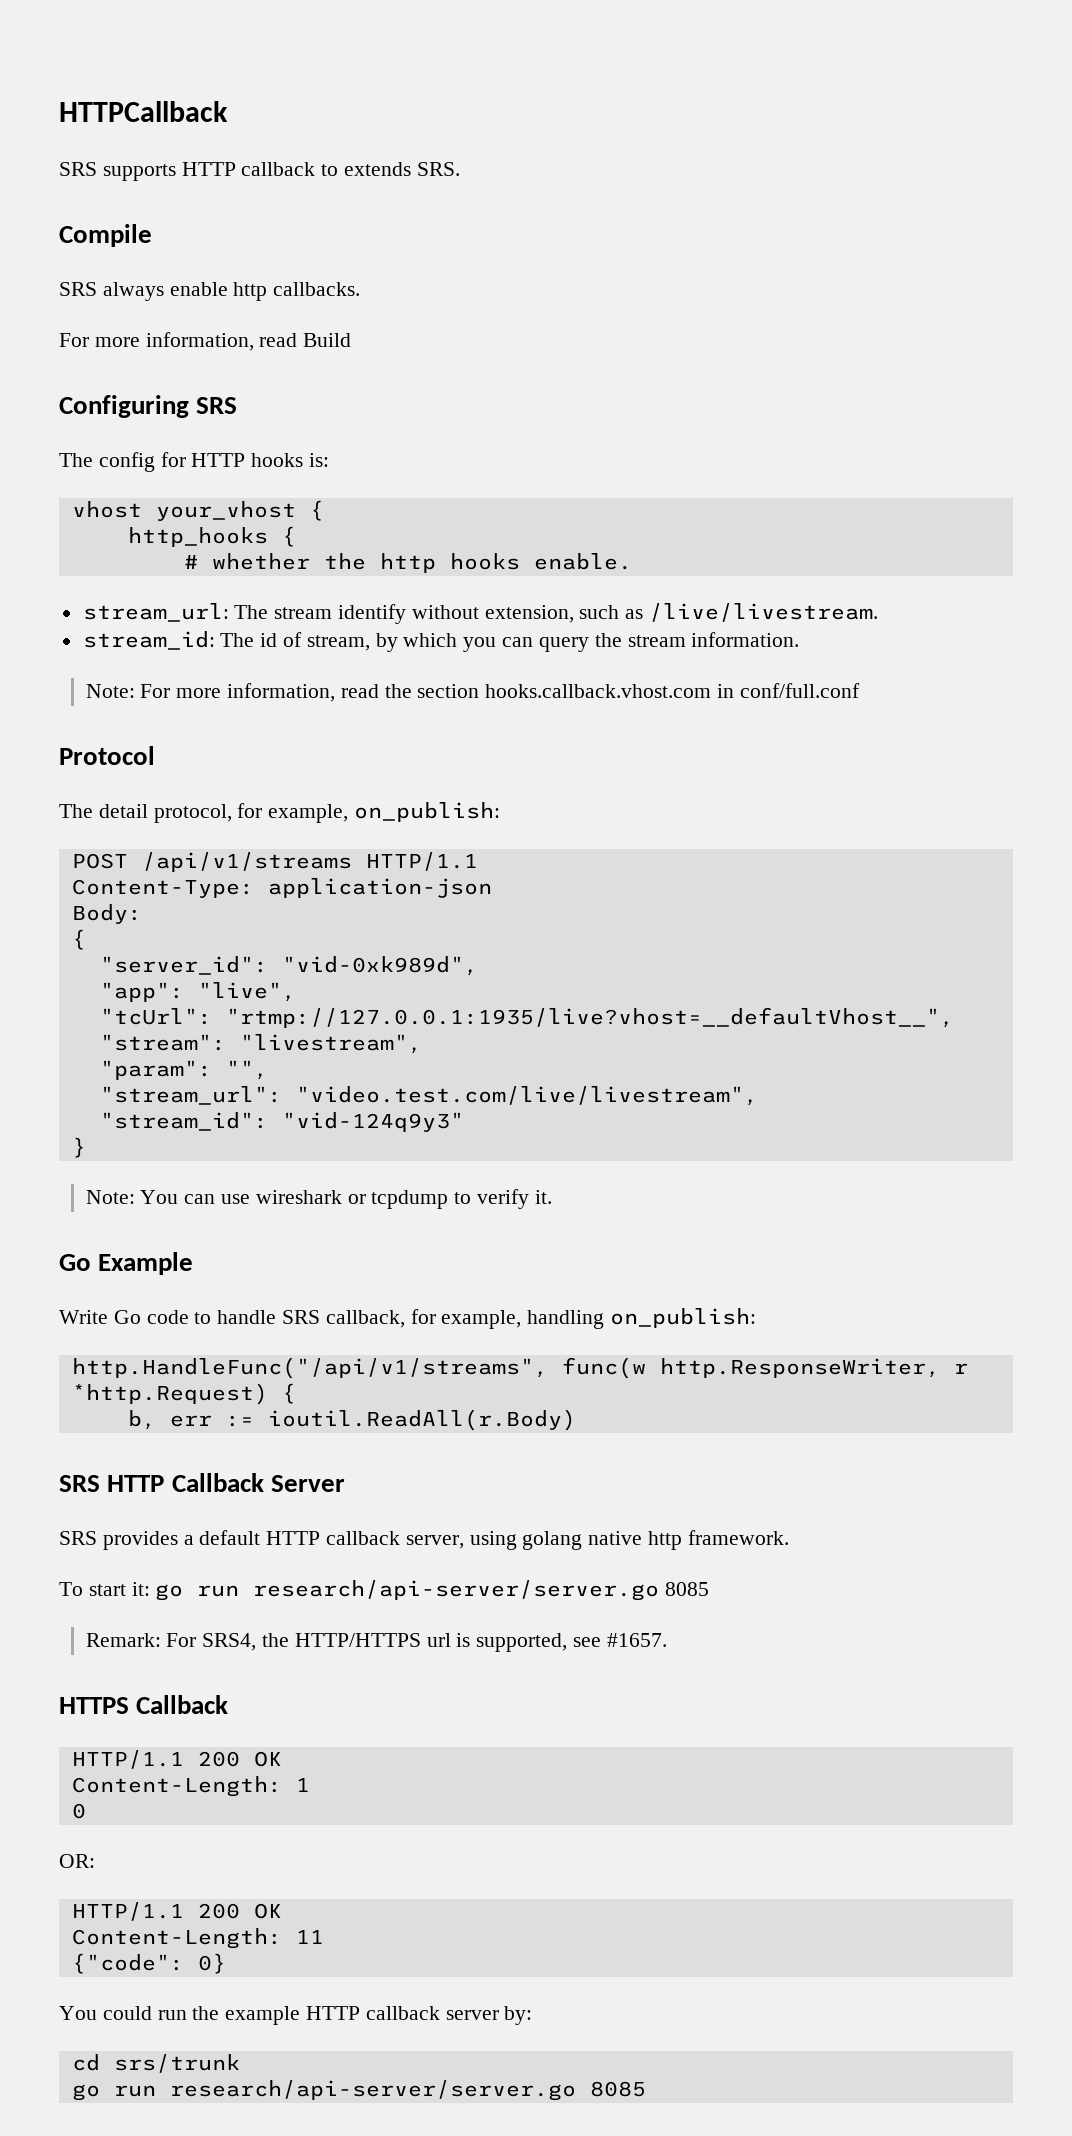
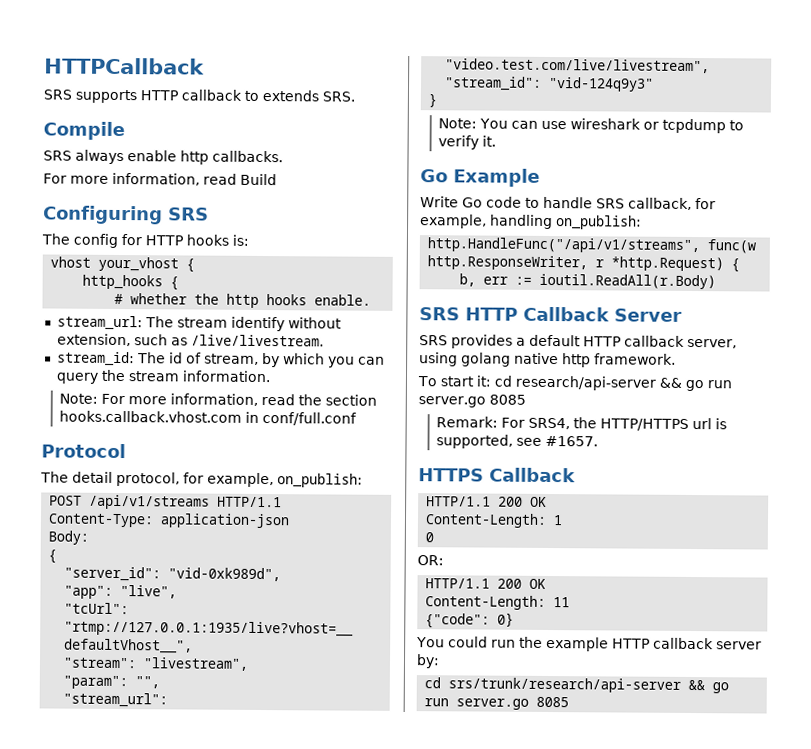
[155,1580,660,1601] go run research/api-server/server.go -> [493,375,732,392] [418,396,486,408] cd research/api-server && go run server.go
[113,2054,240,2073] [71,2080,576,2101] srs/trunk // go run research/api-server/server.go -> [448,677,730,694] [424,698,530,710] srs/trunk/research/api-server && go run server.go

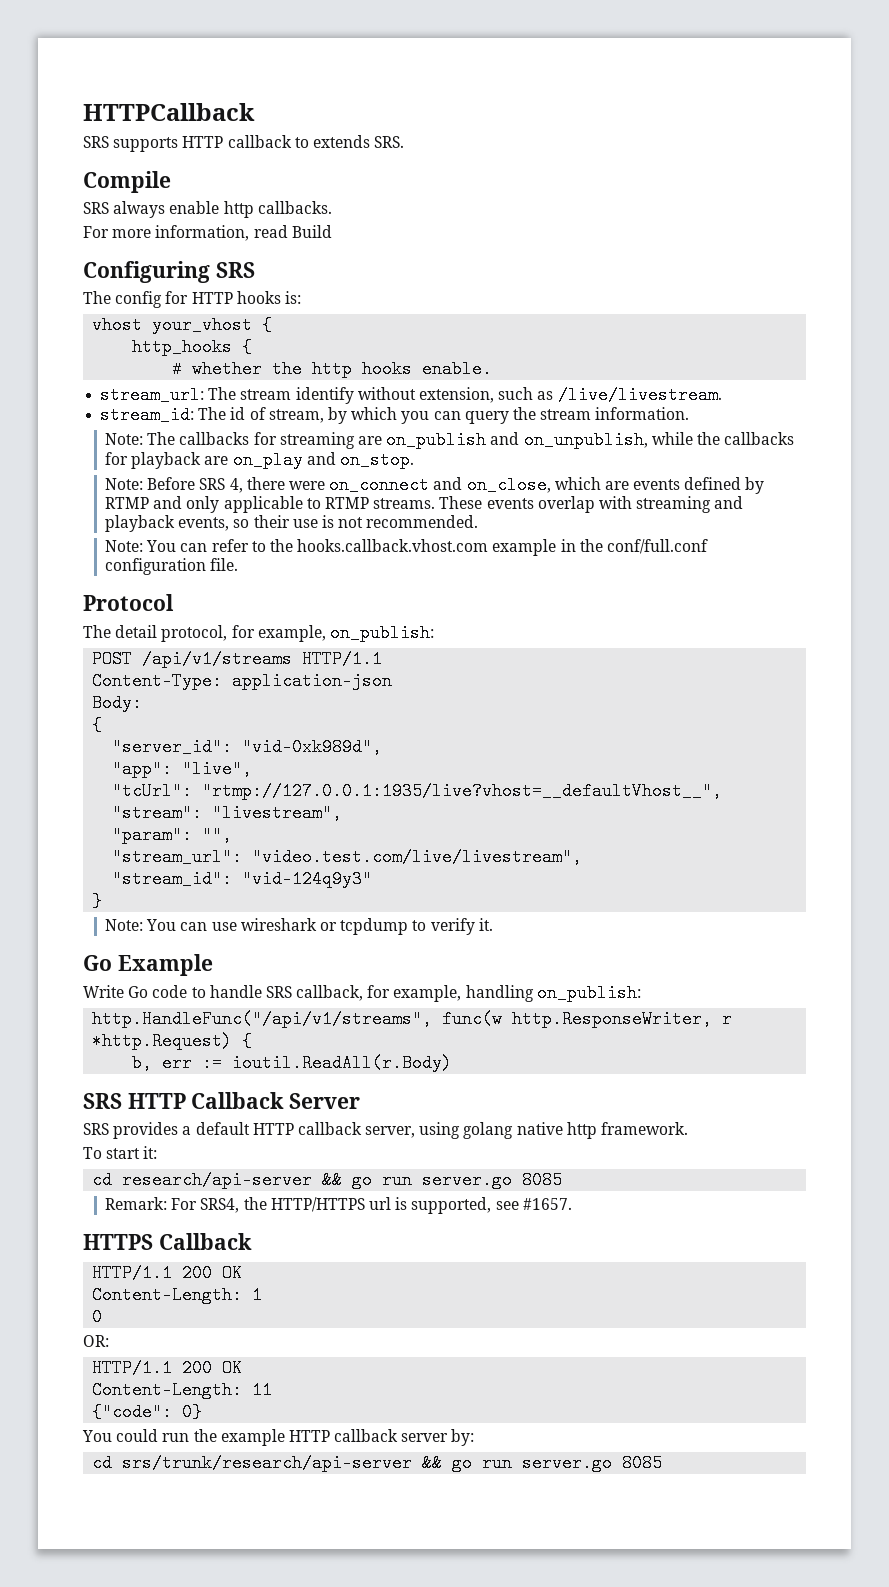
[101,393,378,406] [59,410,260,423] For more information, read the section hooks.callback.vhost.com in -> [147,431,795,449] [105,451,414,469] [105,476,765,494] [105,496,744,513] [105,515,479,532] [105,539,603,556] The callbacks for streaming are on_publish and on_unpublish, while the callbacks for playback are on_play and on_stop. // Note: Before SRS 4, there were on_connect and on_close, which are events defined by RTMP and only applicable to RTMP streams. These events overlap with streaming and playback events, so their use is not recommended. // Note: You can refer to the hooks.callback.vhost.com example in the
(358, 419) none -> [105,558,239,575] configuration file.
(491, 381) none -> (158, 1152) //

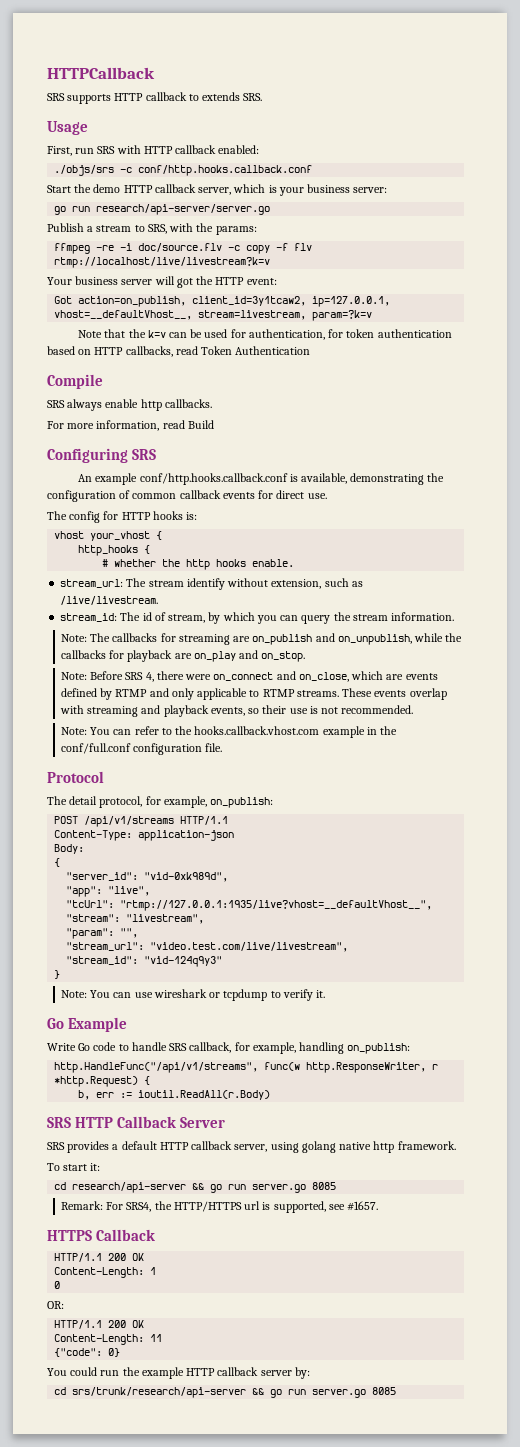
(405, 142) none -> [47,121,88,135] [47,145,260,156] [54,165,313,176] [47,184,388,196] [54,204,271,215] [47,223,257,235] [54,243,313,254] [54,257,271,268] [47,276,277,288] [54,296,391,307] [54,310,373,321] [78,329,452,340] [47,346,311,357] // Usage // First, run SRS with HTTP callback enabled: // ./objs/srs -c conf/http.hooks.callback.conf // Start the demo HTTP callback server, which is your business server: // go run research/api-server/server.go // Publish a stream to SRS, with the params: // ffmpeg -re -i doc/source.flv -c copy -f flv rtmp://localhost/live/livestream?k=v // Your business server will got the HTTP event: // Got action=on_publish, client_id=3y1tcaw2, ip=127.0.0.1, vhost=__defaultVhost__, stream=livestream, param=?k=v // Note that the k=v can be used for authentication, for token authentication based on HTTP callbacks, read Token Authentication
(255, 270) none -> [78,473,445,485] [47,490,327,502] // An example conf/http.hooks.callback.conf is available, demonstrating the configuration of common callback events for direct use.

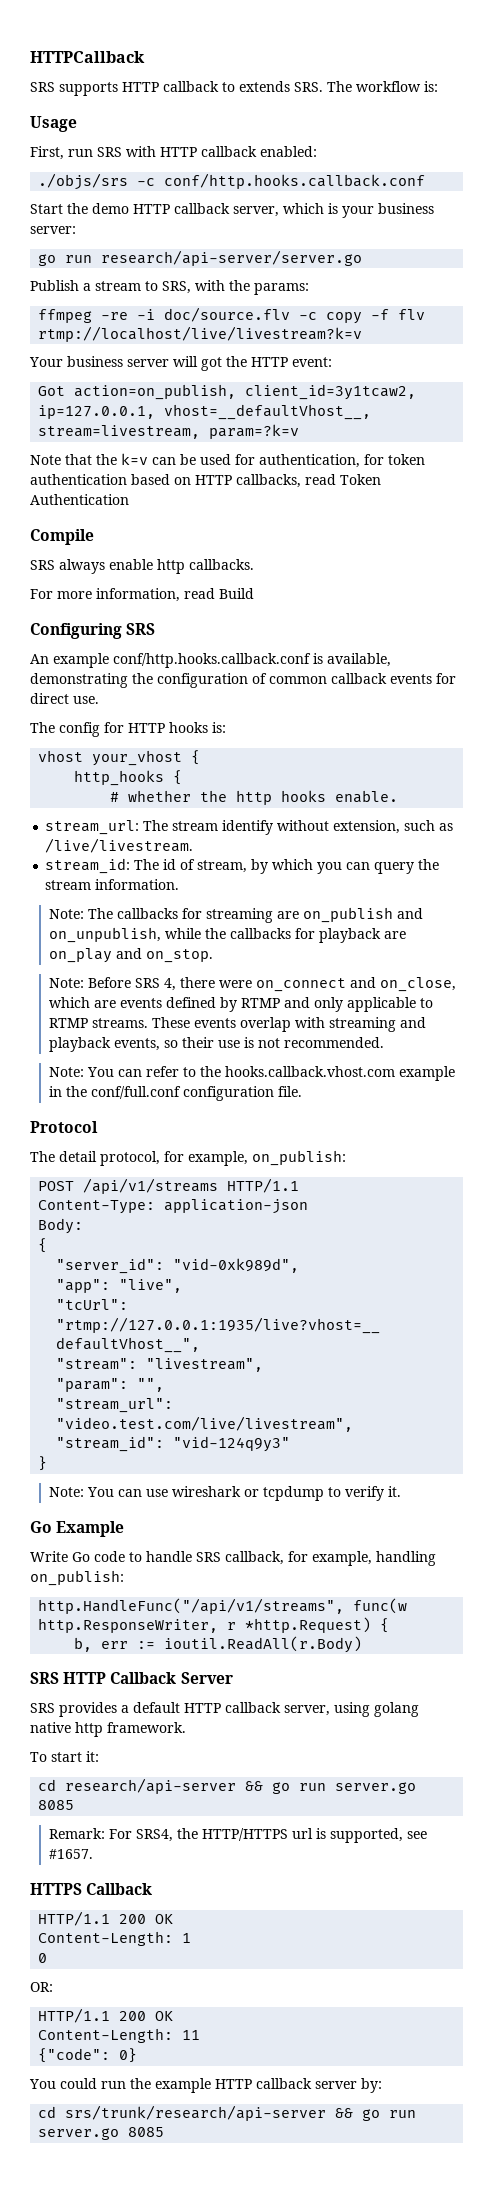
(263, 97) none -> [327,81,438,92] The workflow is:

